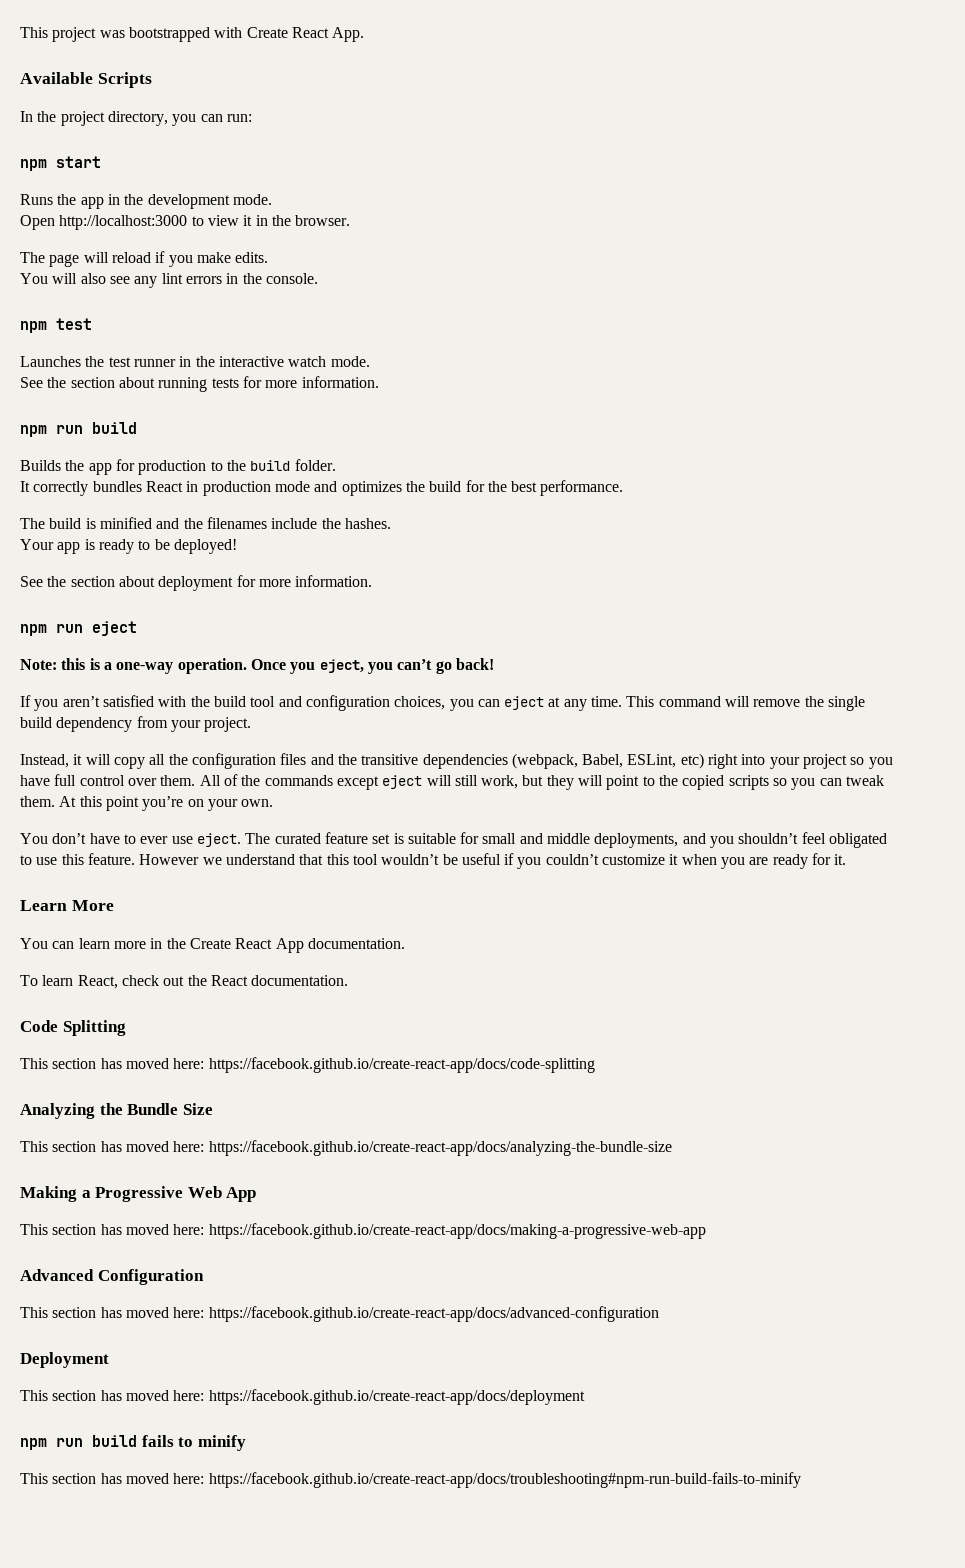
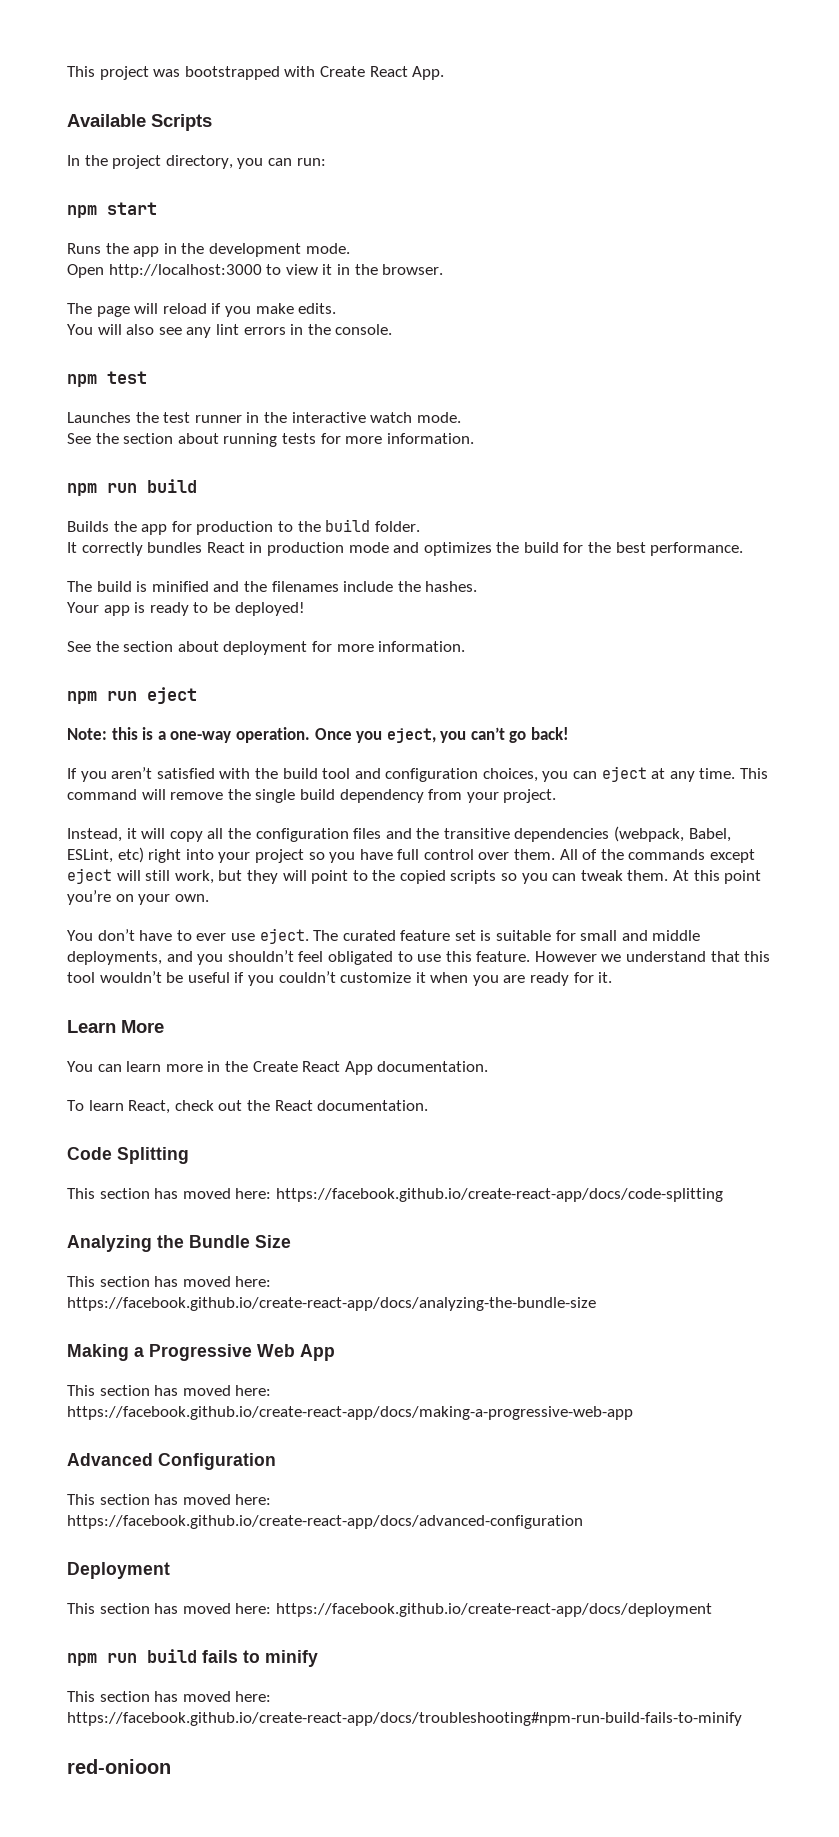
(801, 1480) none -> [67,1759,171,1774] // red-onioon

